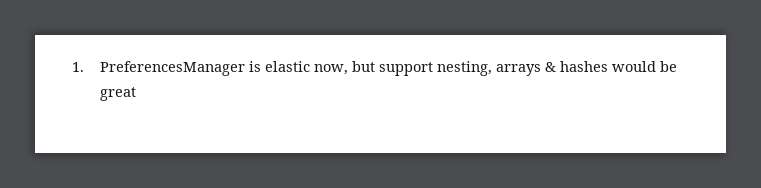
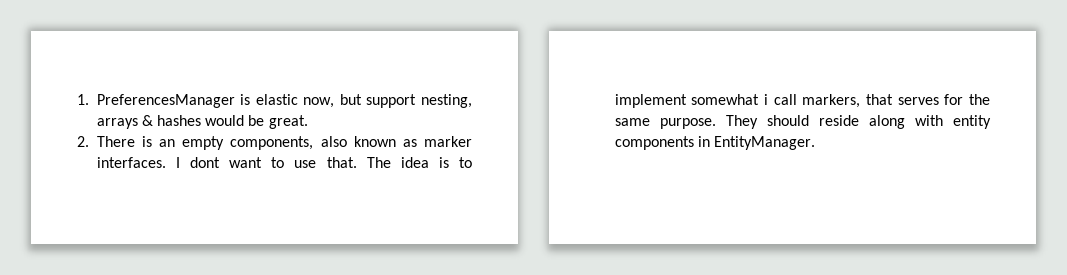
[100,87,137,101] great -> [268,115,308,129] [77,136,472,150] [96,157,472,168] [614,94,990,108] [614,115,991,129] [614,136,816,150] great. // 2. There is an empty components, also known as marker interfaces. I dont want to use that. The idea is to implement somewhat i call markers, that serves for the same purpose. They should reside along with entity components in EntityManager.

